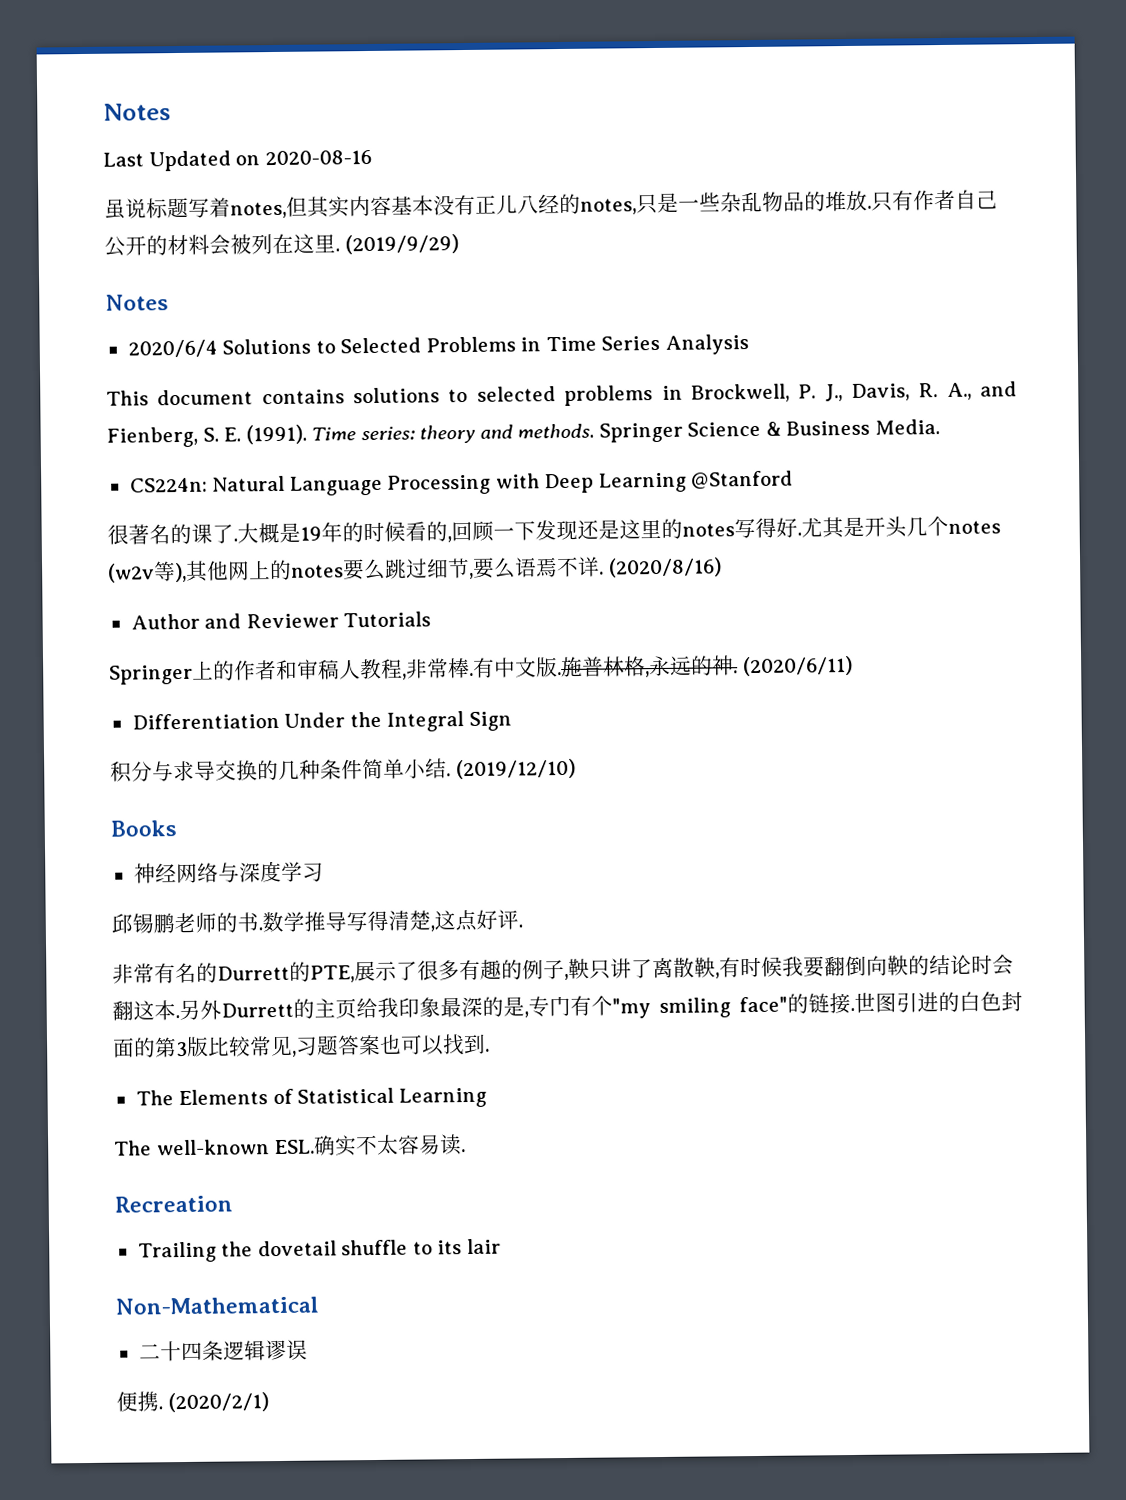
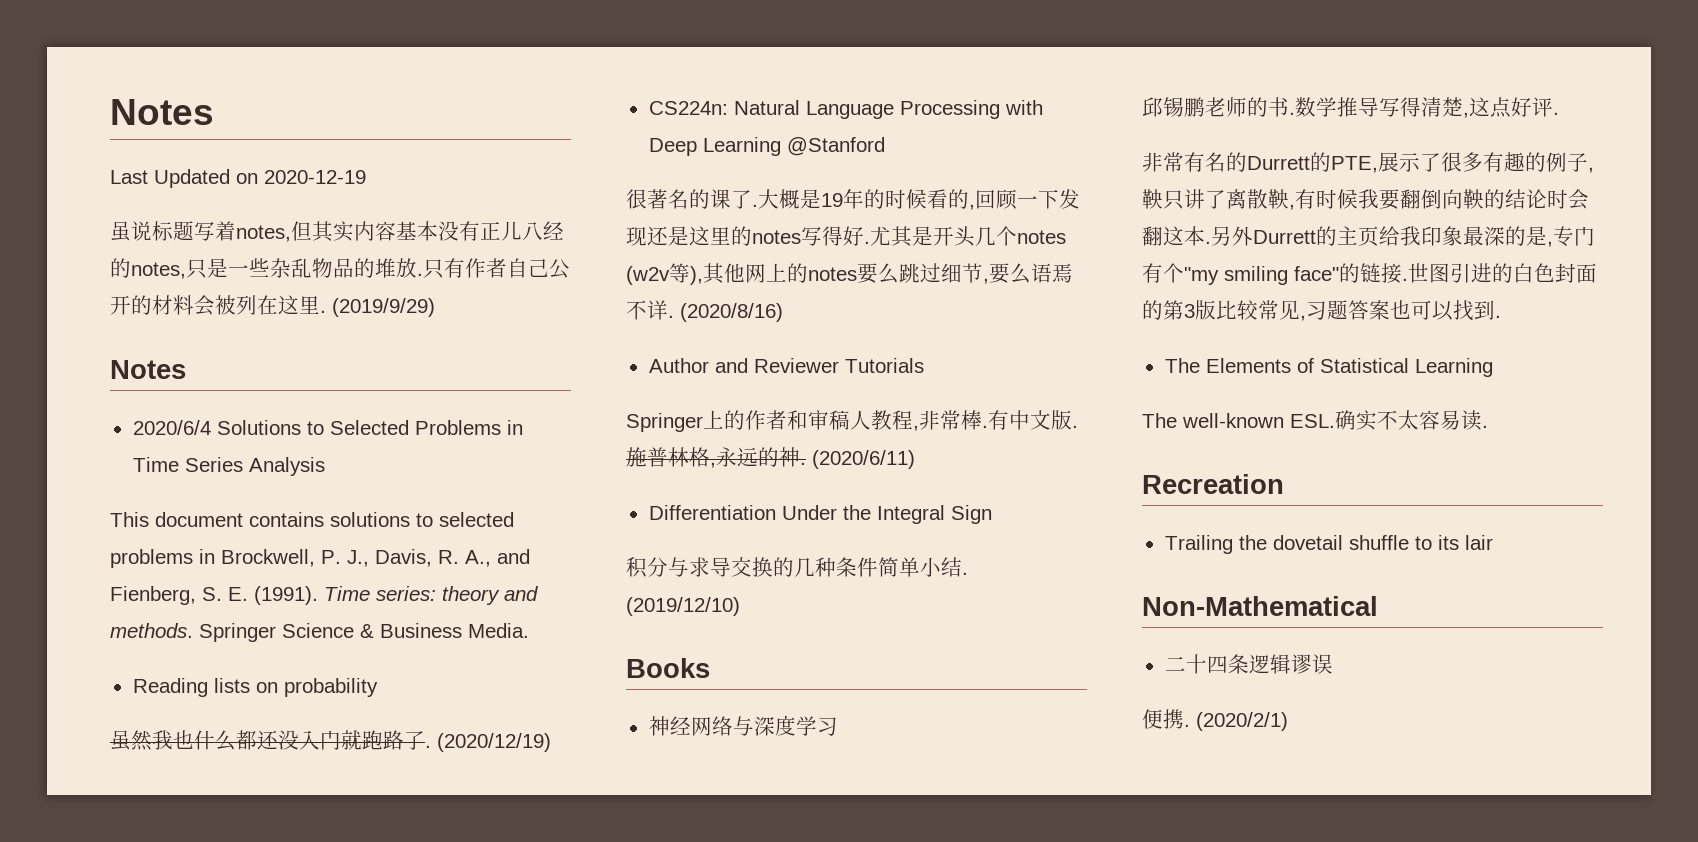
[264,149,372,166] 2020-08-16 -> [264,170,366,184] 2020-12-19
(940, 427) none -> [132,678,378,697] [110,730,551,752] // Reading lists on probability // 虽然我也什么都还没入门就跑路了. (2020/12/19)

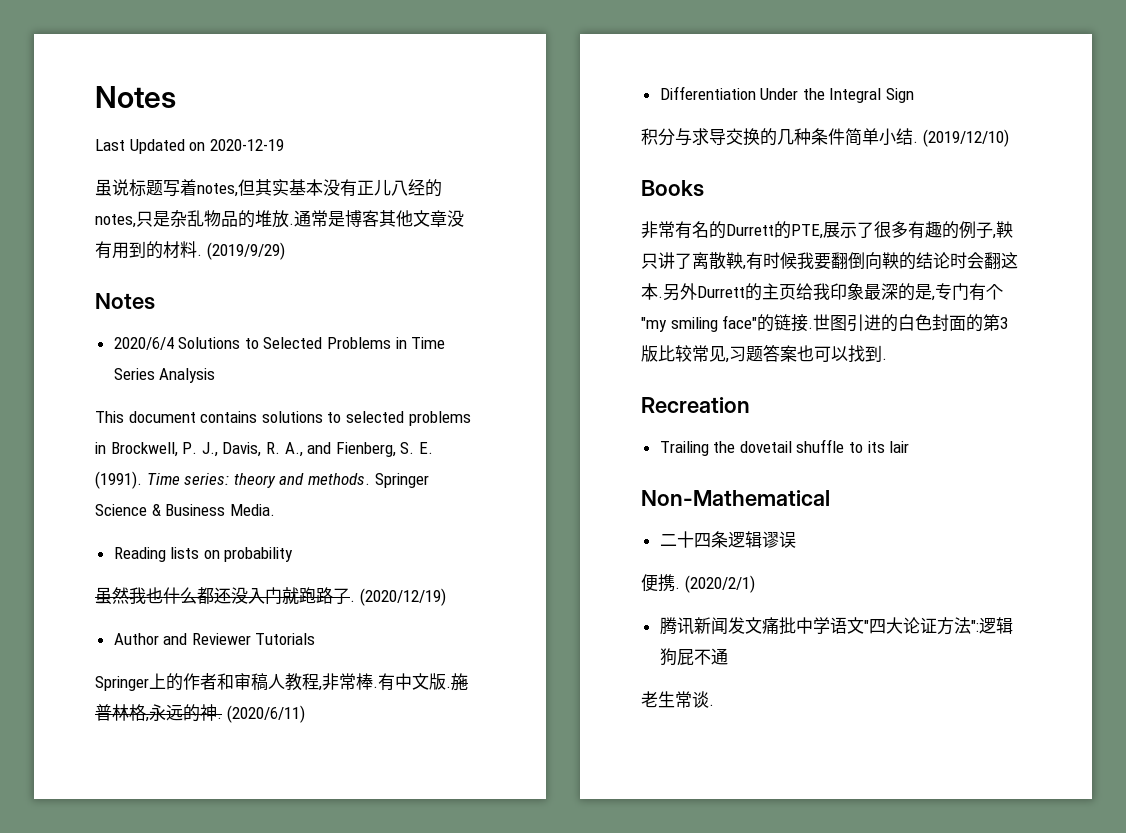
[354,221,396,241] 内容 -> (289, 187) none
[228,258,270,277] 一些 -> (170, 219) none
[423,258,570,279] [110,295,320,316] 只有作者自己公开的材料会被列在这里 -> [294,210,464,227] [95,241,197,259] 通常是博客其他文章没有用到的材料
[648,100,1043,119] [648,137,885,156] [626,189,1080,210] [626,226,1066,247] [626,263,1073,285] [626,300,783,322] // CS224n: Natural Language Processing with Deep Learning @Stanford // 很著名的课了.大概是19年的时候看的,回顾一下发现还是这里的notes写得好.尤其是开头几个notes (w2v等),其他网上的notes要么跳过细节,要么语焉不详. (2020/8/16) -> (446, 597) none
[648,715,838,736] [1142,97,1559,118] // 神经网络与深度学习 // 邱锡鹏老师的书.数学推导写得清楚,这点好评. -> (704, 188) none
[1164,358,1493,377] [1142,410,1488,431] // The Elements of Statistical Learning // The well-known ESL.确实不太容易读. -> (887, 359) none
(1288, 721) none -> [659,617,1013,635] [659,648,728,666] [641,691,714,708] // 腾讯新闻发文痛批中学语文"四大论证方法":逻辑狗屁不通 // 老生常谈.

